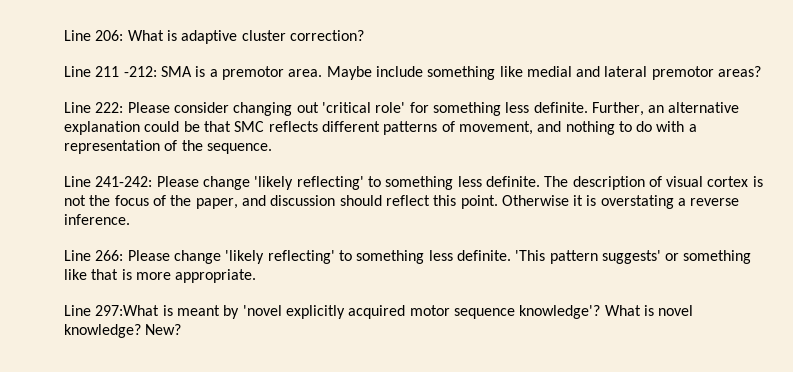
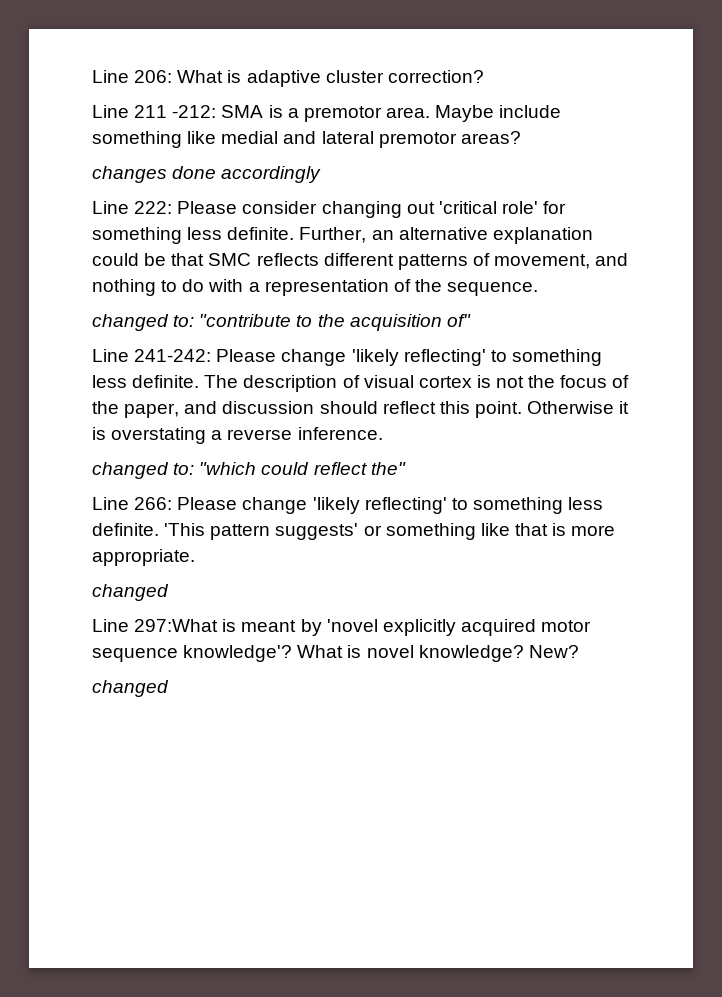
(762, 71) none -> [92,166,322,183] // changes done accordingly
(272, 148) none -> [92,314,471,331] // changed to: "contribute to the acquisition of"
(130, 219) none -> [92,462,406,479] // changed to: "which could reflect the"
(257, 276) none -> [92,584,169,601] // changed
(182, 329) none -> [92,680,169,697] // changed

